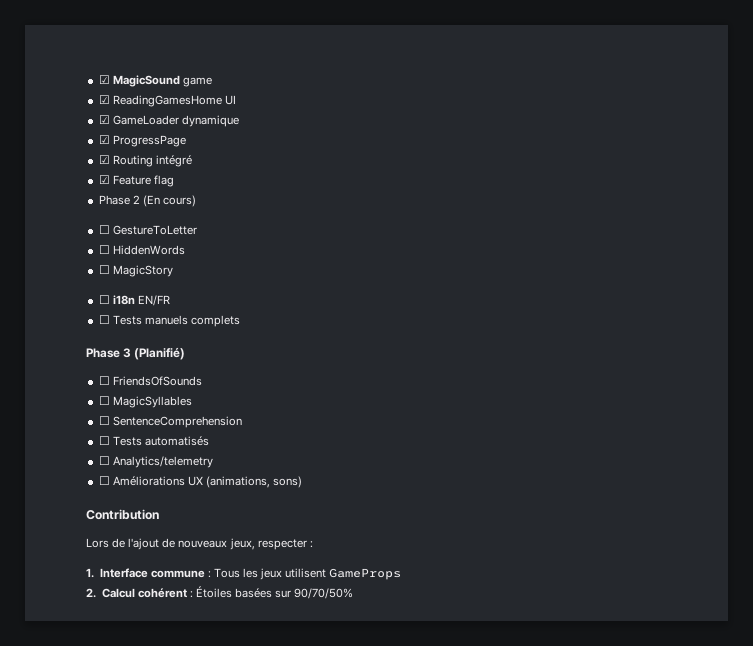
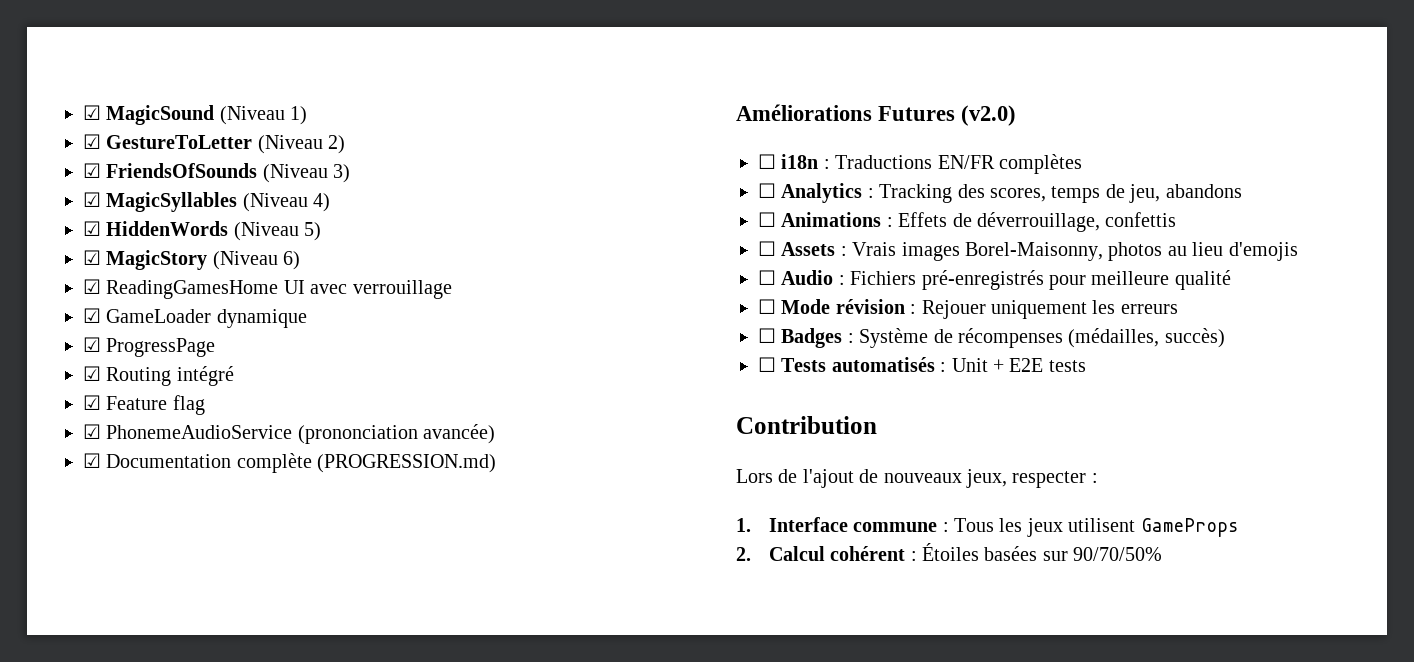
[182,77,212,87] game -> [219,106,308,125] [83,134,346,154] [83,163,351,183] [83,192,331,212] [83,221,322,241] [83,250,301,270] (Niveau 1) // ☑ GestureToLetter (Niveau 2) // ☑ FriendsOfSounds (Niveau 3) // ☑ MagicSyllables (Niveau 4) // ☑ HiddenWords (Niveau 5) // ☑ MagicStory (Niveau 6)
(236, 100) none -> [310,280,452,299] avec verrouillage
[98,195,196,207] [98,225,197,235] [98,245,185,255] [98,265,173,277] Phase 2 (En cours) // ☐ GestureToLetter // ☐ HiddenWords // ☐ MagicStory -> [83,424,496,444] [83,453,497,473] [736,104,1017,126] ☑ PhonemeAudioService (prononciation avancée) // ☑ Documentation complète (PROGRESSION.md) // Améliorations Futures (v2.0)
(135, 300) none -> [823,155,933,169] : Traductions
[98,315,240,327] [86,347,186,360] [98,376,202,386] [98,396,192,408] [98,416,242,428] [98,436,209,446] [98,456,213,468] [98,476,303,488] // ☐ Tests manuels complets // Phase 3 (Planifié) // ☐ FriendsOfSounds // ☐ MagicSyllables // ☐ SentenceComprehension // ☐ Tests automatisés // ☐ Analytics/telemetry // ☐ Améliorations UX (animations, sons) -> [999,154,1082,174] [758,183,1242,203] [758,212,1177,232] [758,241,1298,261] [758,270,1231,290] [758,299,1178,319] [758,328,1225,348] [758,357,1086,372] complètes // ☐ Analytics : Tracking des scores, temps de jeu, abandons // ☐ Animations : Effets de déverrouillage, confettis // ☐ Assets : Vrais images Borel-Maisonny, photos au lieu d'emojis // ☐ Audio : Fichiers pré-enregistrés pour meilleure qualité // ☐ Mode révision : Rejouer uniquement les erreurs // ☐ Badges : Système de récompenses (médailles, succès) // ☐ Tests automatisés : Unit + E2E tests

